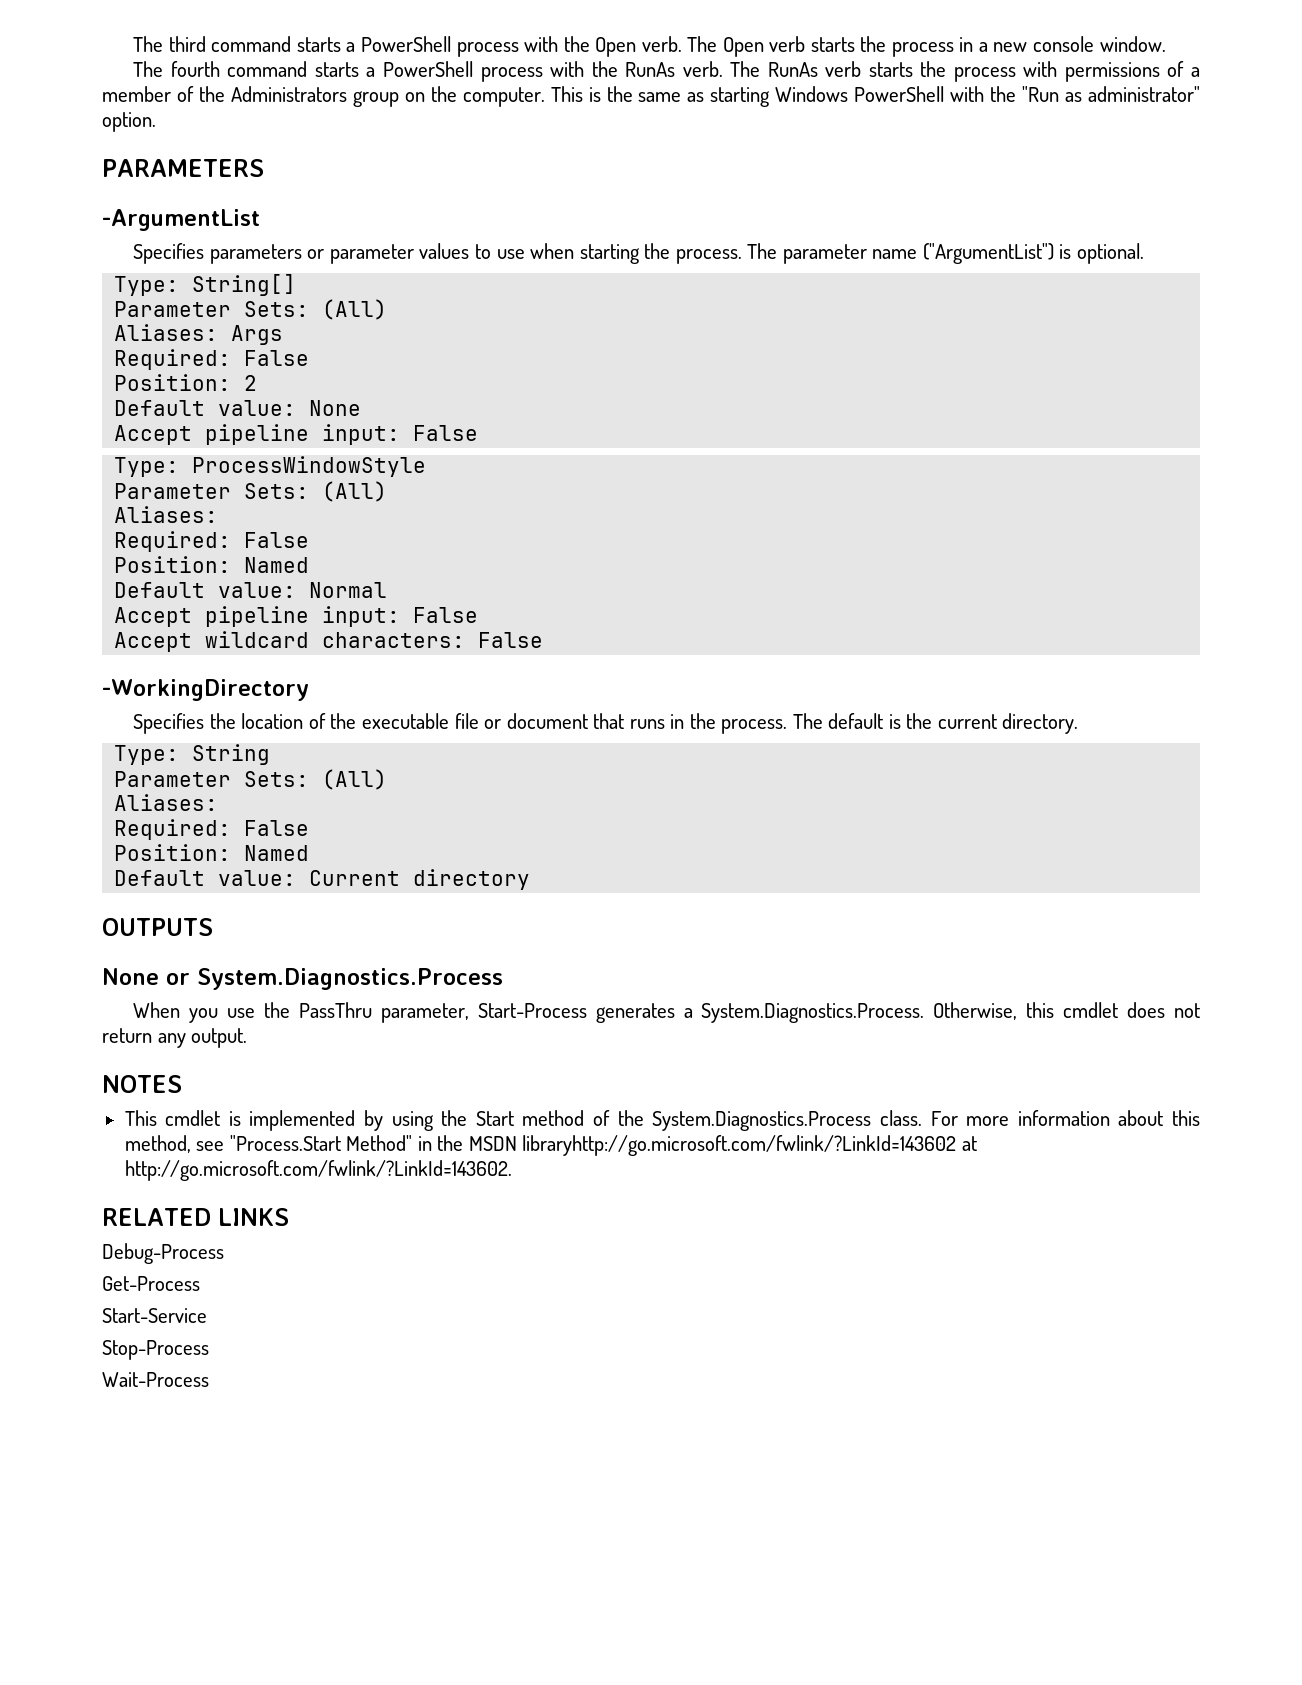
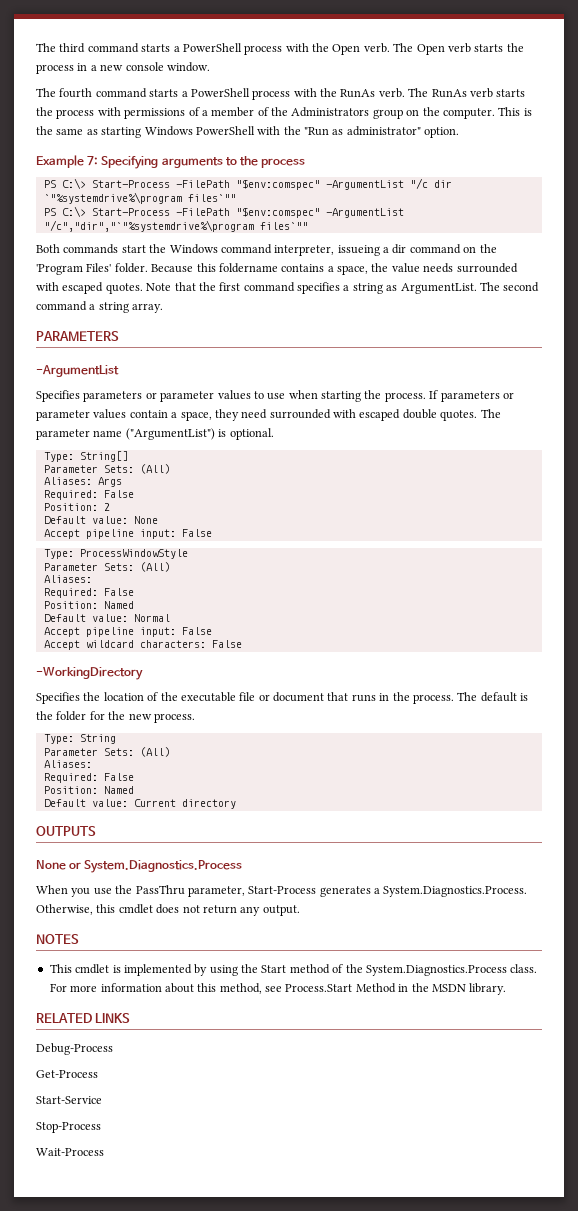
(156, 122) none -> [36,155,306,169] [43,178,452,190] [43,192,236,204] [43,206,404,218] [43,220,308,232] [36,244,497,256] [36,263,518,275] [36,282,540,294] [36,301,164,313] // Example 7: Specifying arguments to the process // PS C:\> Start-Process -FilePath "$env:comspec" -ArgumentList "/c dir `"%systemdrive%\program files`"" // PS C:\> Start-Process -FilePath "$env:comspec" -ArgumentList "/c","dir","`"%systemdrive%\program files`"" // Both commands start the Windows command interpreter, issueing a dir command on the 'Program Files' folder. Because this foldername contains a space, the value needs surrounded with escaped quotes. Note that the first command specifies a string as ArgumentList. The second command a string array.
(742, 256) none -> [429,390,514,402] [36,409,478,421] If parameters or parameter values contain a space, they need surrounded with escaped double quotes.
[937,713,1079,734] current directory. -> [56,711,195,723] folder for the new process.
[229,1135,413,1151] "Process.Start Method" -> [285,983,396,993] Process.Start Method
[522,1135,977,1156] [124,1160,513,1181] libraryhttp://go.microsoft.com/fwlink/?LinkId=143602 at http://go.microsoft.com/fwlink/?LinkId=143602. -> [469,983,507,995] library.

